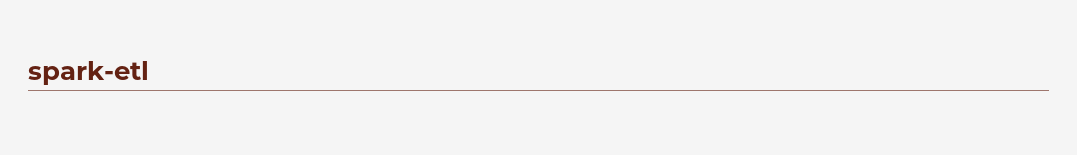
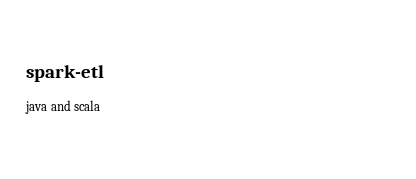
(149, 73) none -> [25,100,101,114] // java and scala

